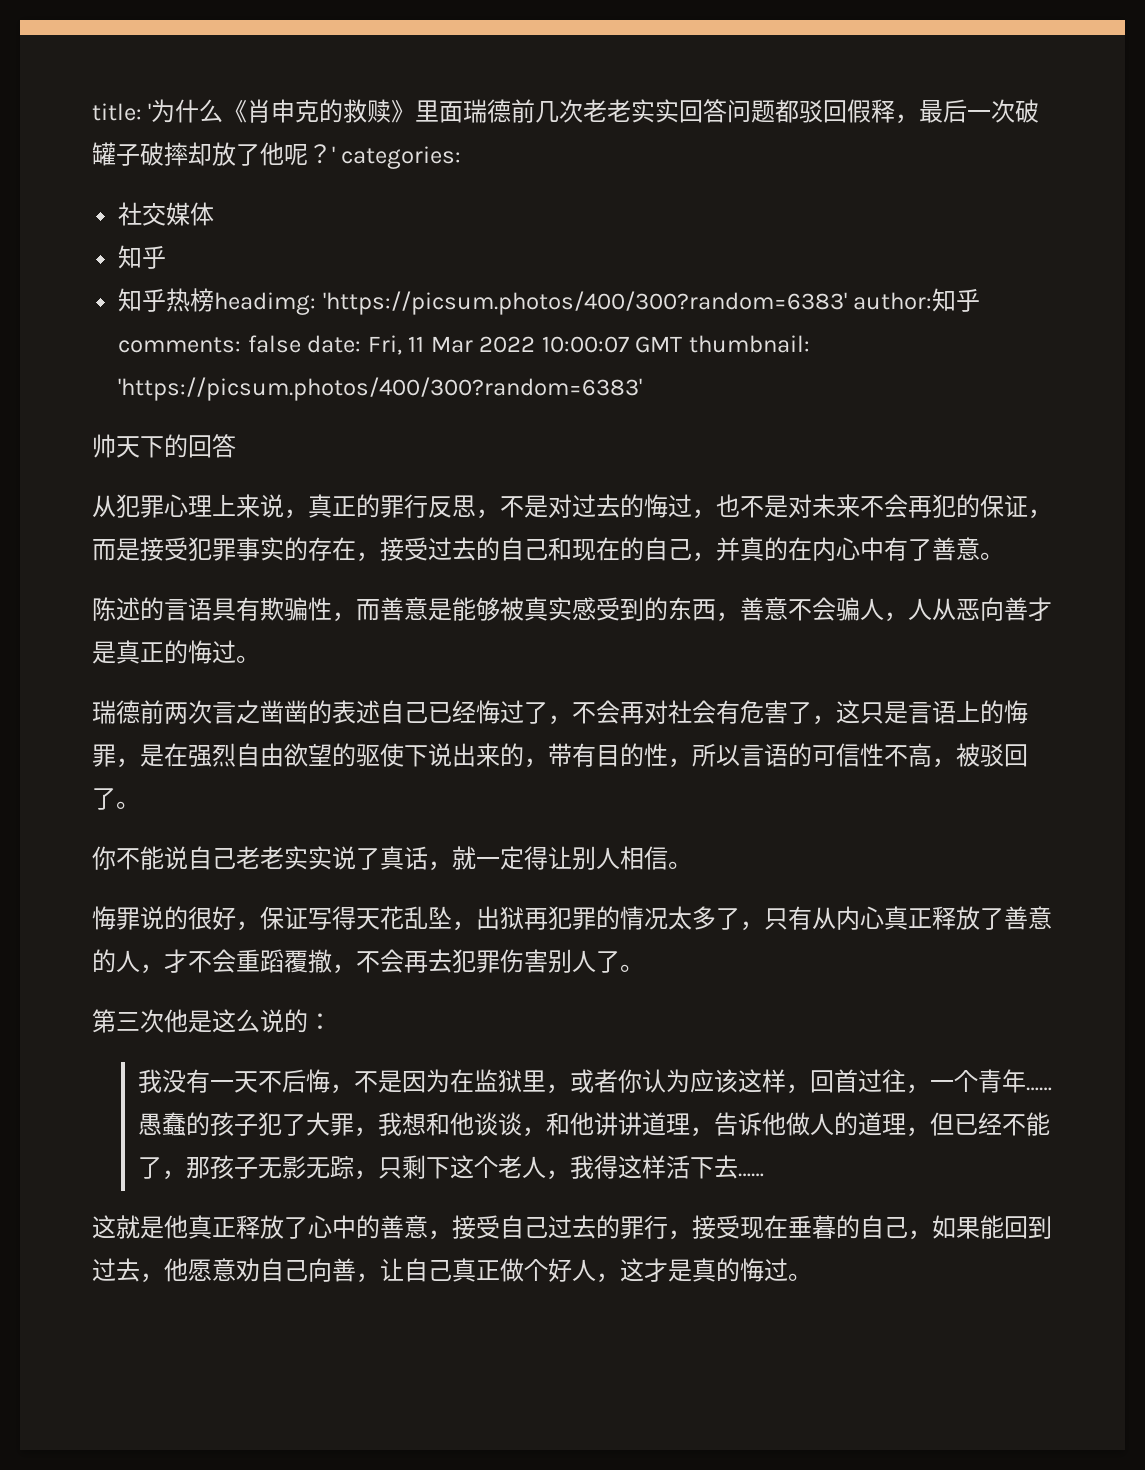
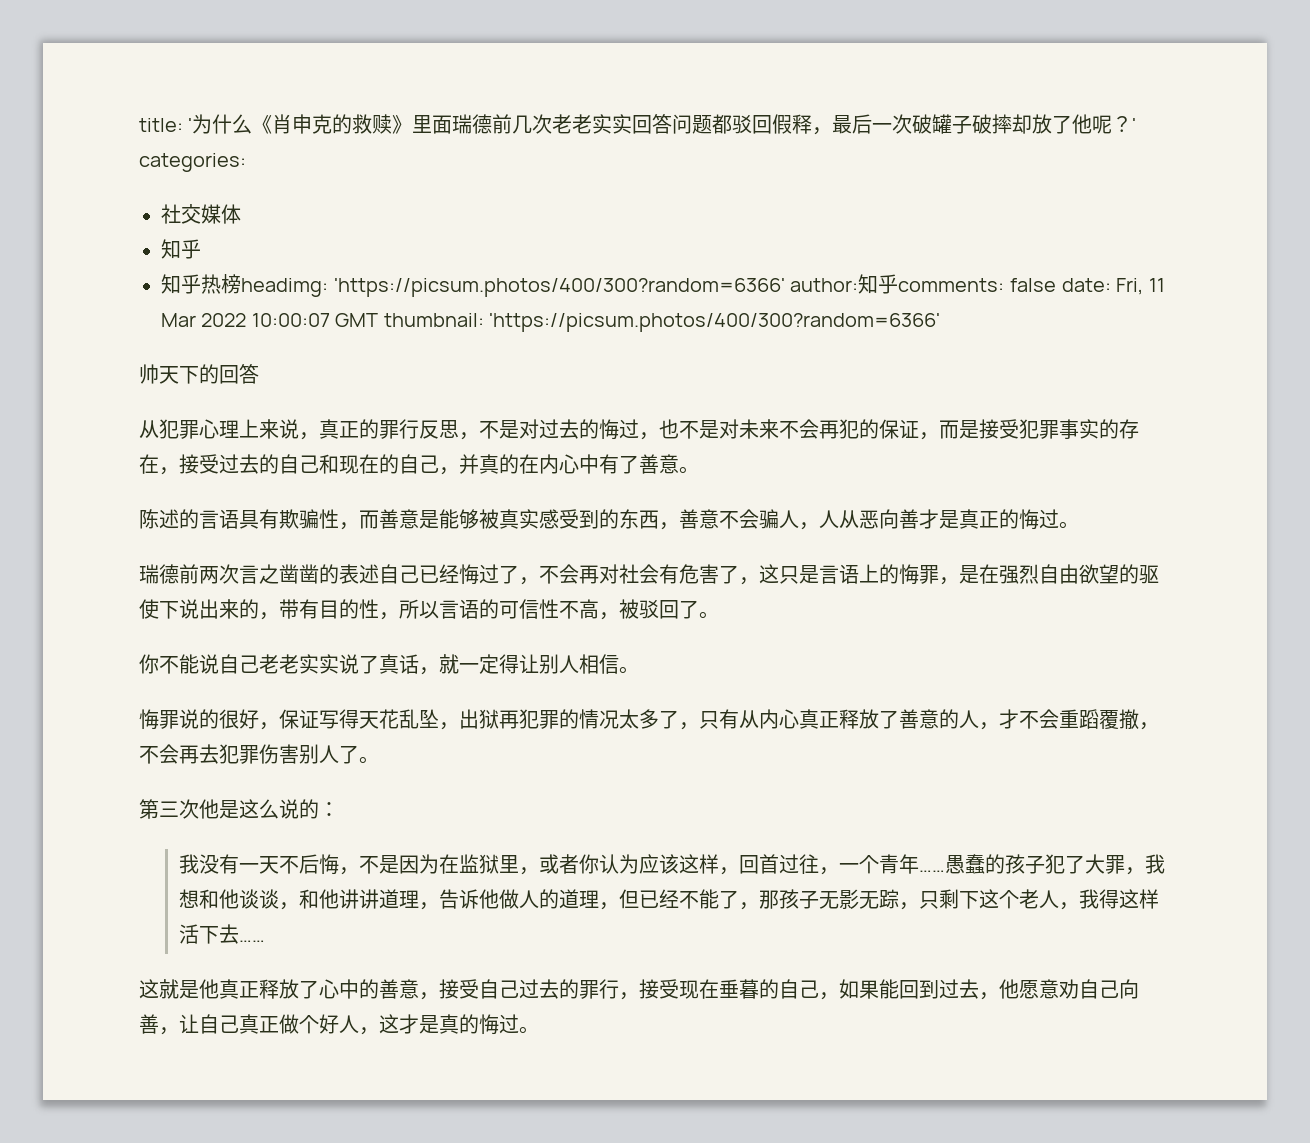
[322,291,847,315] 'https://picsum.photos/400/300?random=6383' -> [333,278,785,297] 'https://picsum.photos/400/300?random=6366'
[118,377,643,401] 'https://picsum.photos/400/300?random=6383' -> [489,313,940,332] 'https://picsum.photos/400/300?random=6366'

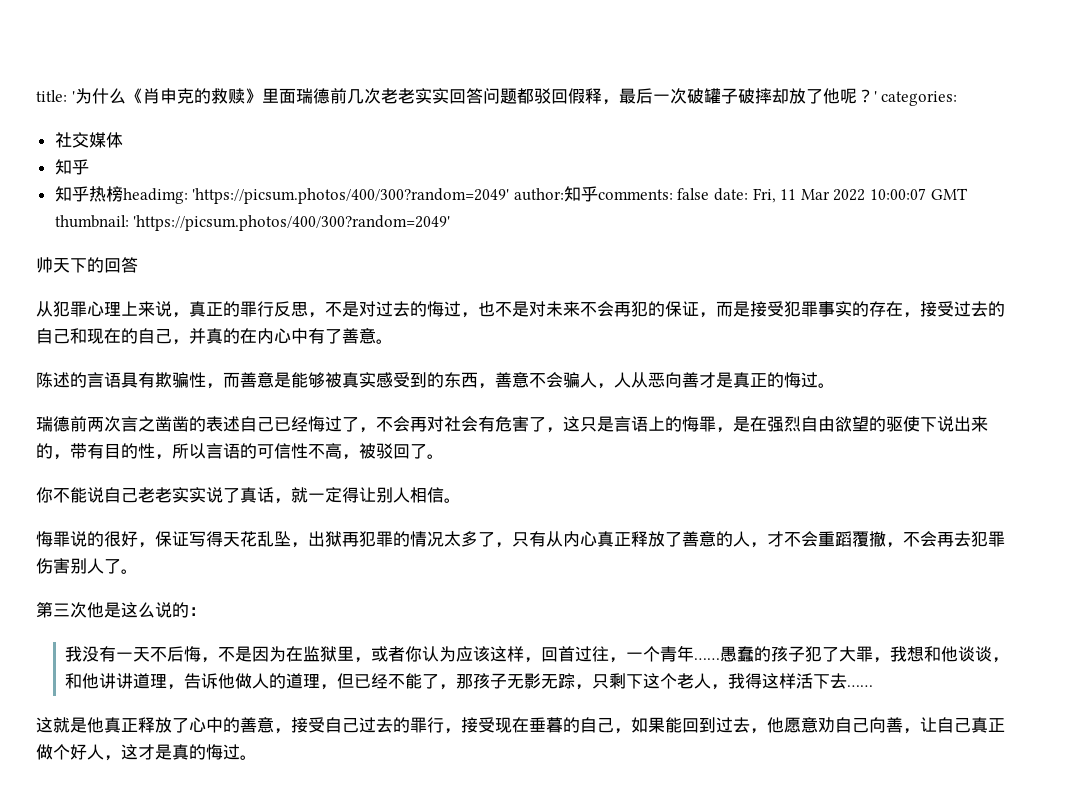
[333,278,785,297] 'https://picsum.photos/400/300?random=6366' -> [192,188,510,204] 'https://picsum.photos/400/300?random=2049'
[489,313,940,332] 'https://picsum.photos/400/300?random=6366' -> [133,215,451,231] 'https://picsum.photos/400/300?random=2049'

